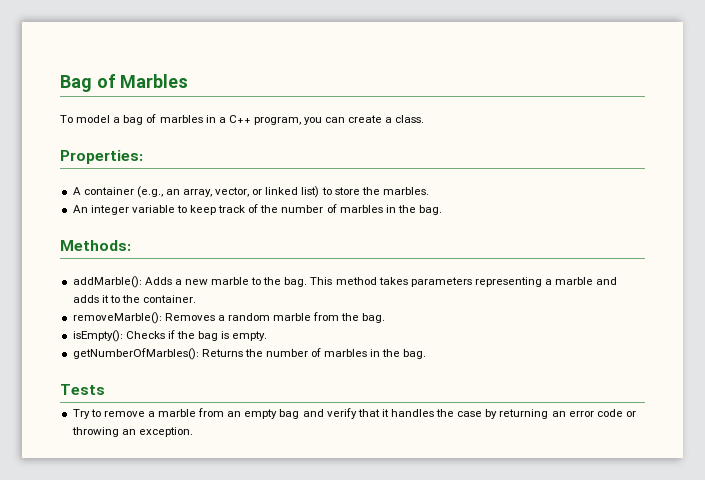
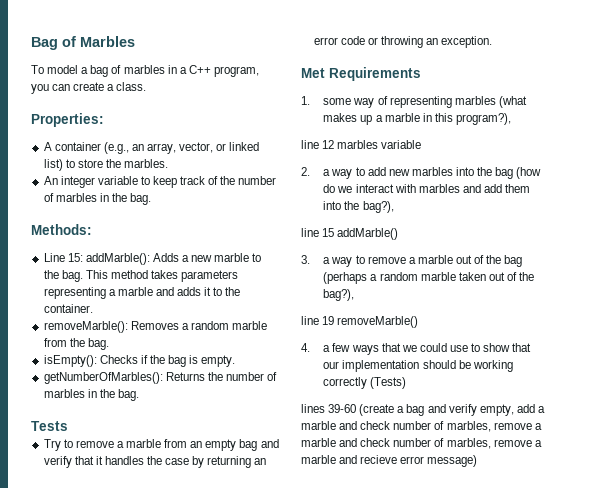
(131, 245) none -> [43,253,83,262] Line 15:
(193, 432) none -> [301,67,421,81] [301,96,527,108] [323,113,511,125] [301,140,422,149] [301,167,542,179] [323,184,531,193] [323,201,394,213] [301,228,399,240] [301,255,523,267] [323,272,535,284] [323,289,355,301] [301,316,419,328] [301,343,532,355] [323,360,513,372] [323,377,407,389] [301,404,545,416] [301,421,542,432] [301,438,542,449] [301,455,478,467] // Met Requirements // 1. some way of representing marbles (what makes up a marble in this program?), // line 12 marbles variable // 2. a way to add new marbles into the bag (how do we interact with marbles and add them into the bag?), // line 15 addMarble() // 3. a way to remove a marble out of the bag (perhaps a random marble taken out of the bag?), // line 19 removeMarble() // 4. a few ways that we could use to show that our implementation should be working correctly (Tests) // lines 39-60 (create a bag and verify empty, add a marble and check number of marbles, remove a marble and check number of marbles, remove a marble and recieve error message)

